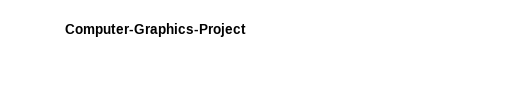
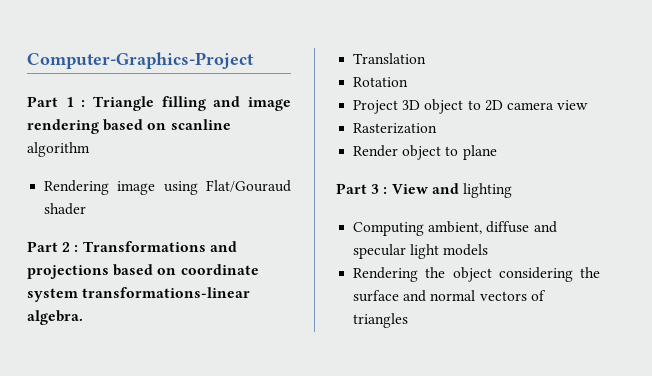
(246, 30) none -> [27,96,291,111] [27,119,231,134] [27,142,90,157] [44,180,291,195] [44,203,87,215] [27,241,237,252] [27,264,259,279] [27,287,251,302] [27,310,83,325] [353,53,427,64] [353,77,409,87] [353,99,589,114] [353,123,438,134] [353,145,497,160] [336,183,512,198] [353,221,557,236] [353,244,489,259] [353,267,600,282] [353,290,546,302] [353,313,409,328] // Part 1 : Triangle filling and image rendering based on scanline algorithm // Rendering image using Flat/Gouraud shader // Part 2 : Transformations and projections based on coordinate system transformations-linear algebra. // Translation // Rotation // Project 3D object to 2D camera view // Rasterization // Render object to plane // Part 3 : View and lighting // Computing ambient, diffuse and specular light models // Rendering the object considering the surface and normal vectors of triangles

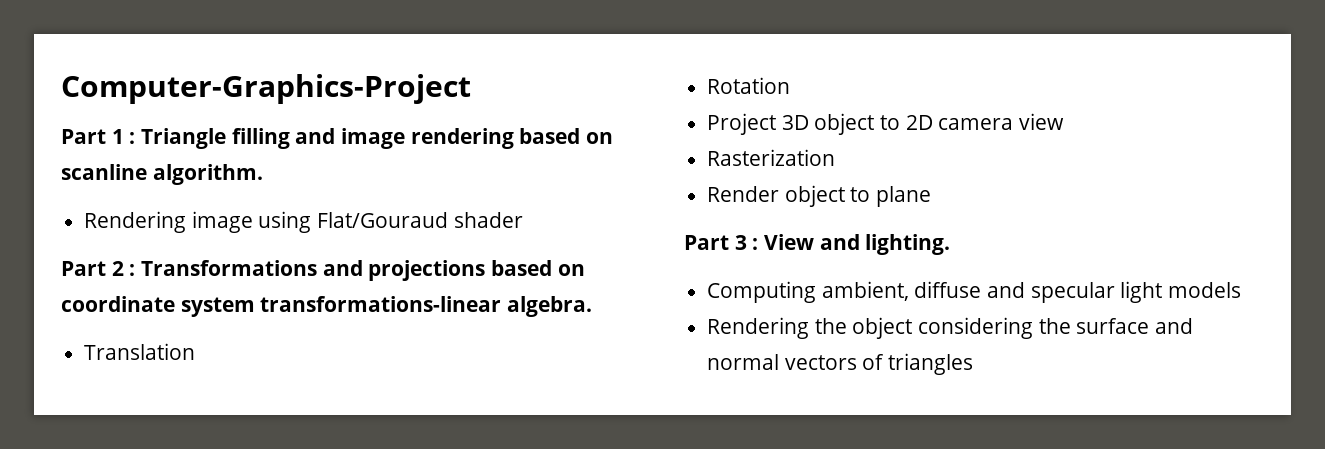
[27,142,90,157] algorithm -> [152,164,263,185] algorithm.
[462,183,512,198] lighting -> [865,234,951,255] lighting.

